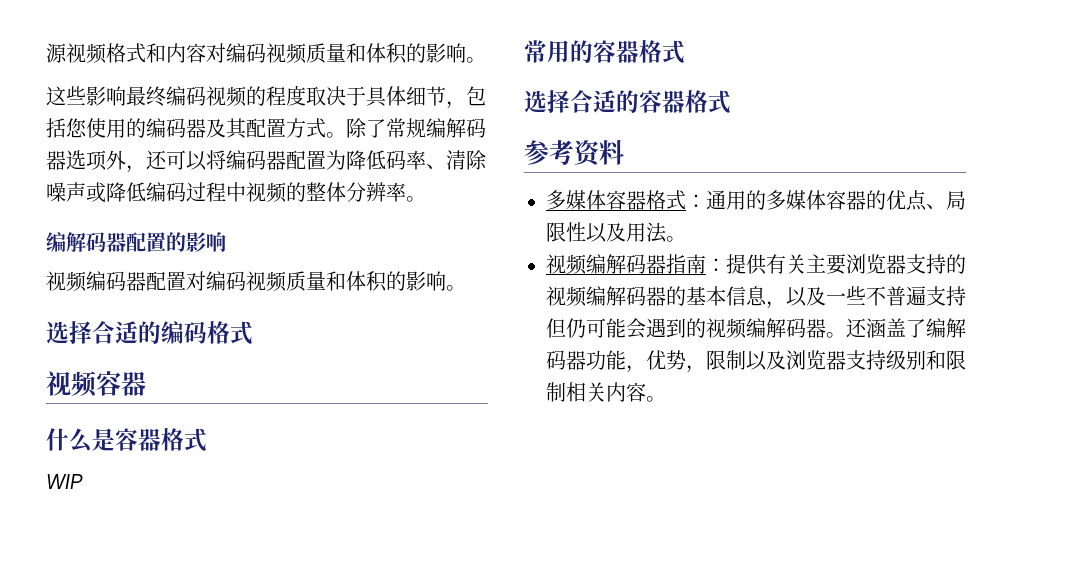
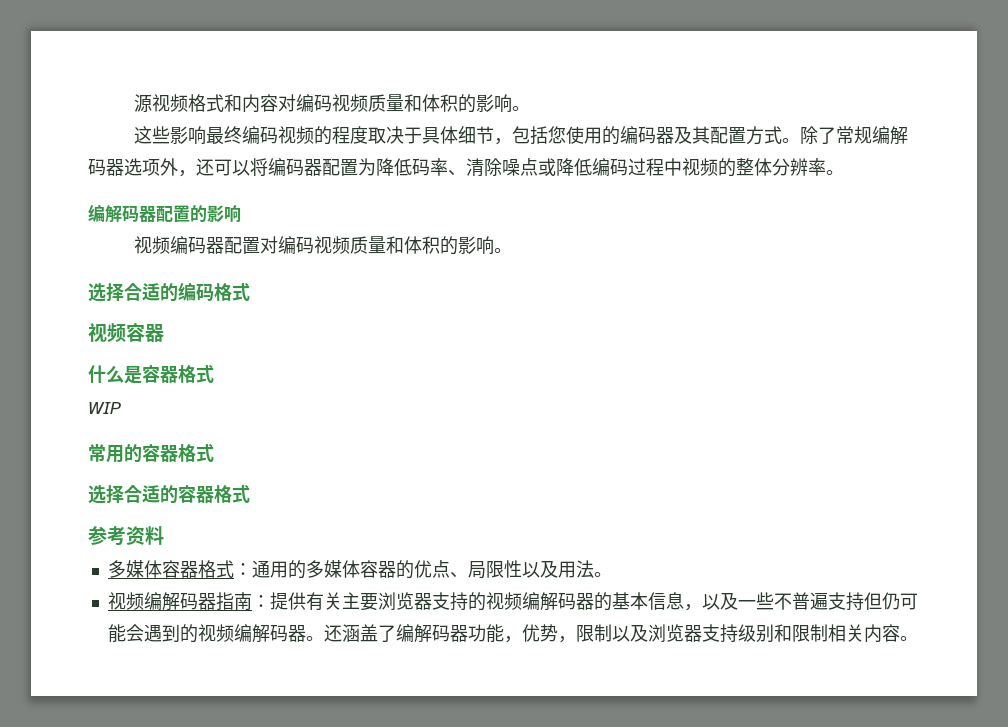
[66,182,86,202] 声 -> [520,158,538,176] 点

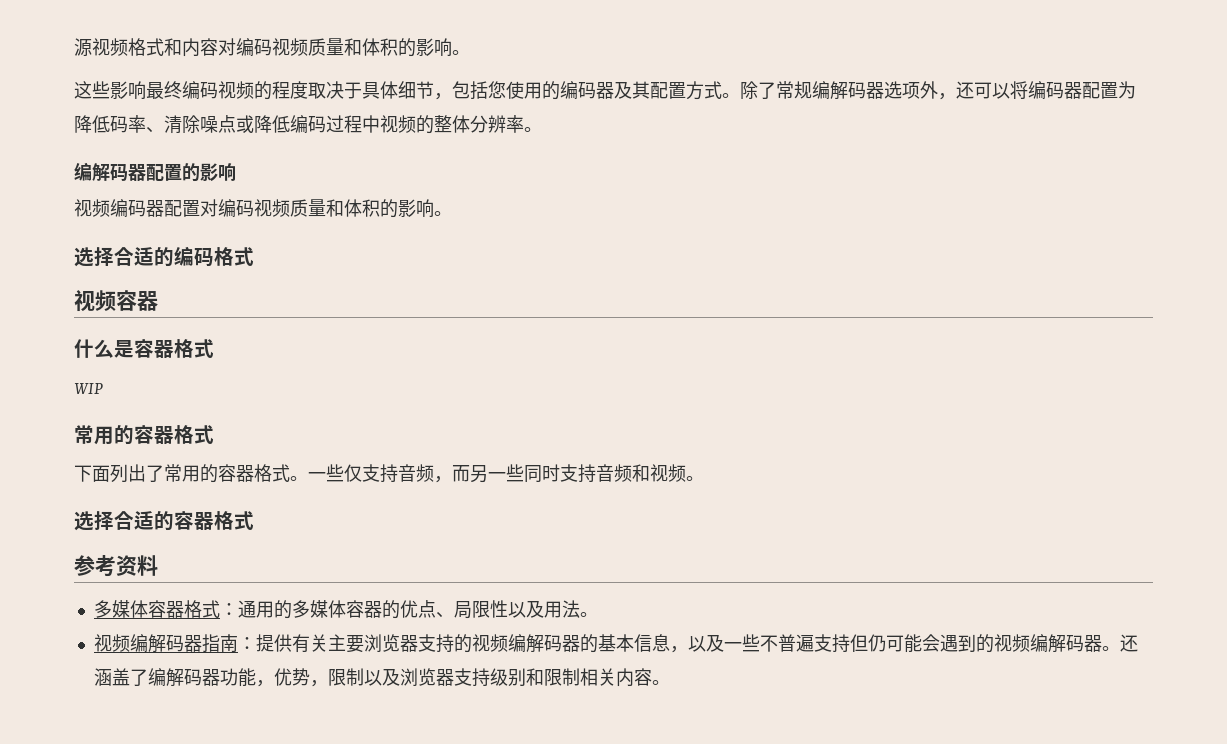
(214, 453) none -> [74,464,704,483] // 下面列出了常用的容器格式。一些仅支持音频，而另一些同时支持音频和视频。

